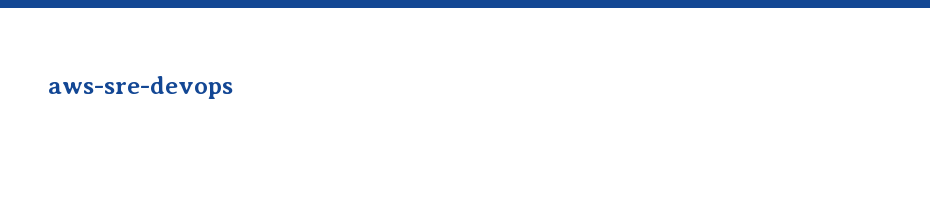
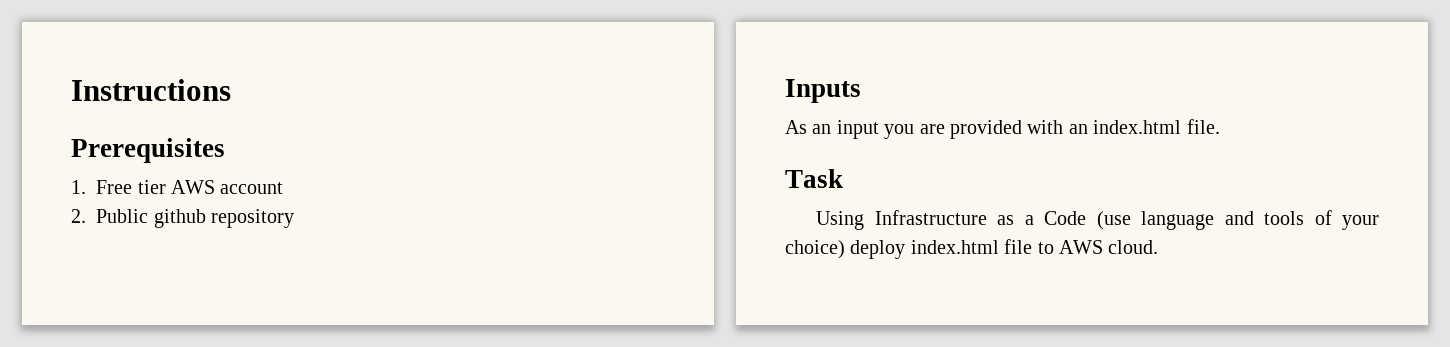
[48,76,233,99] aws-sre-devops -> [71,79,231,101] [71,138,225,163] [71,180,284,194] [71,209,294,228] [785,79,861,103] [785,119,1220,139] [785,169,843,188] [816,210,1379,230] [785,239,1159,259] Instructions // Prerequisites // 1. Free tier AWS account // 2. Public github repository // Inputs // As an input you are provided with an index.html file. // Task // Using Infrastructure as a Code (use language and tools of your choice) deploy index.html file to AWS cloud.

